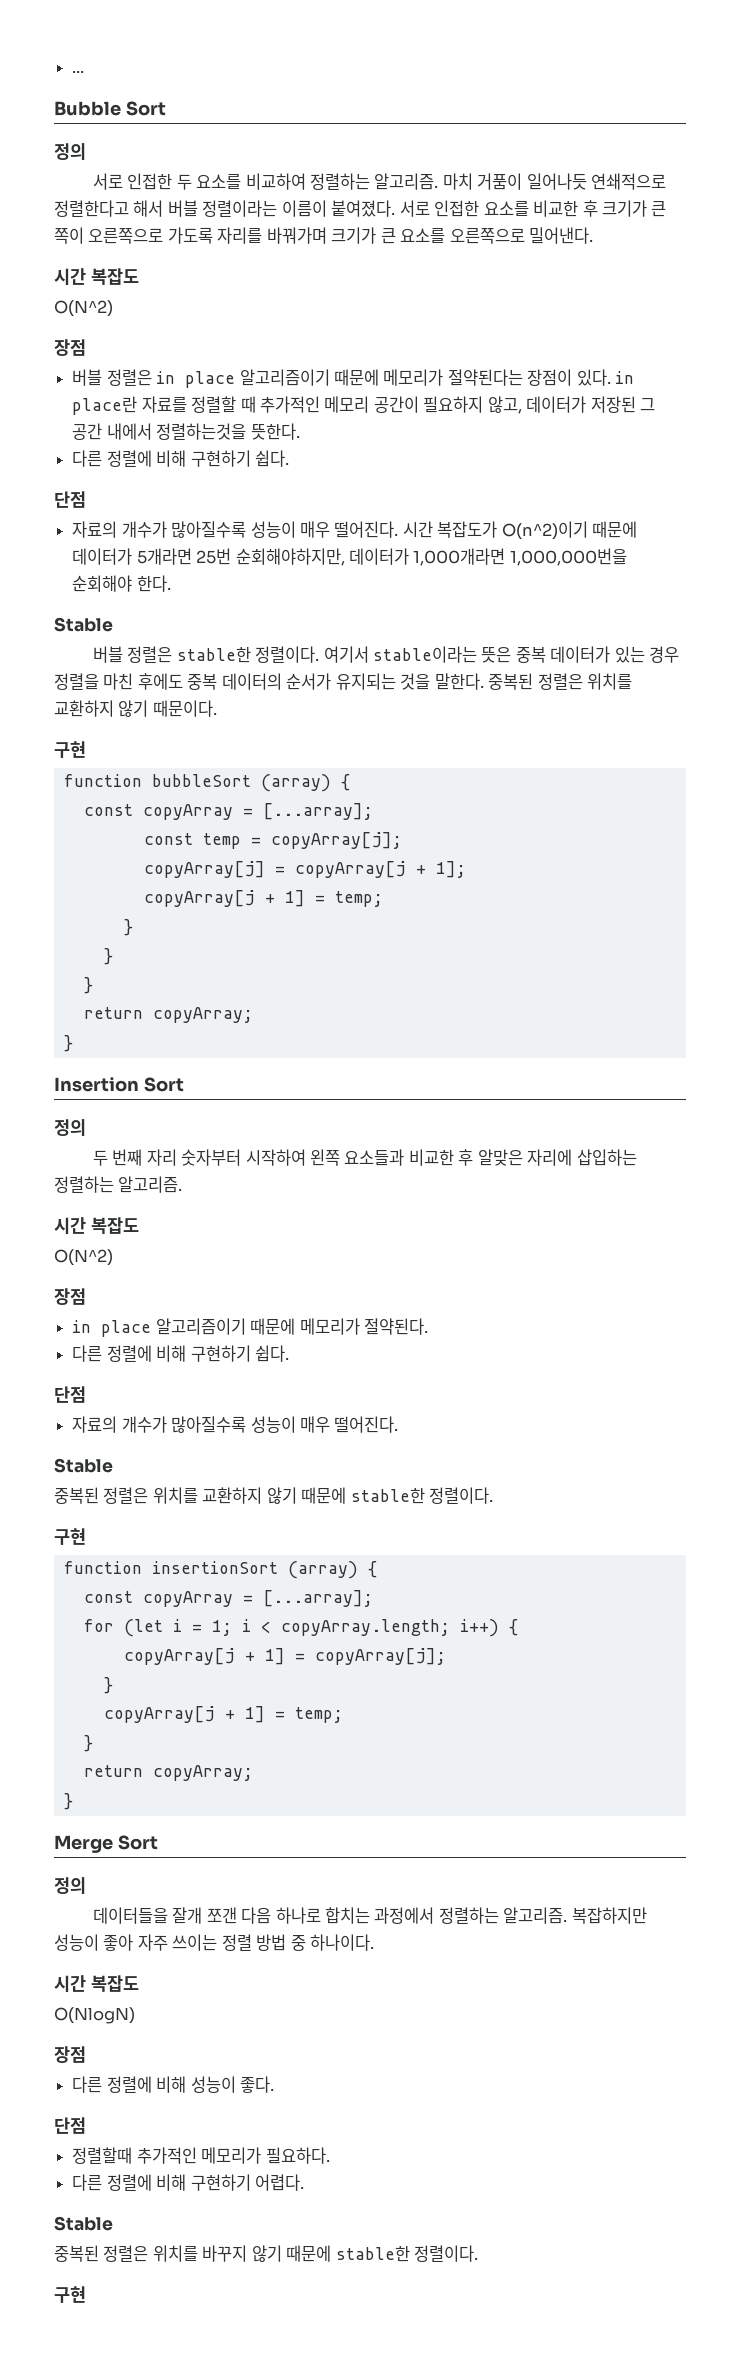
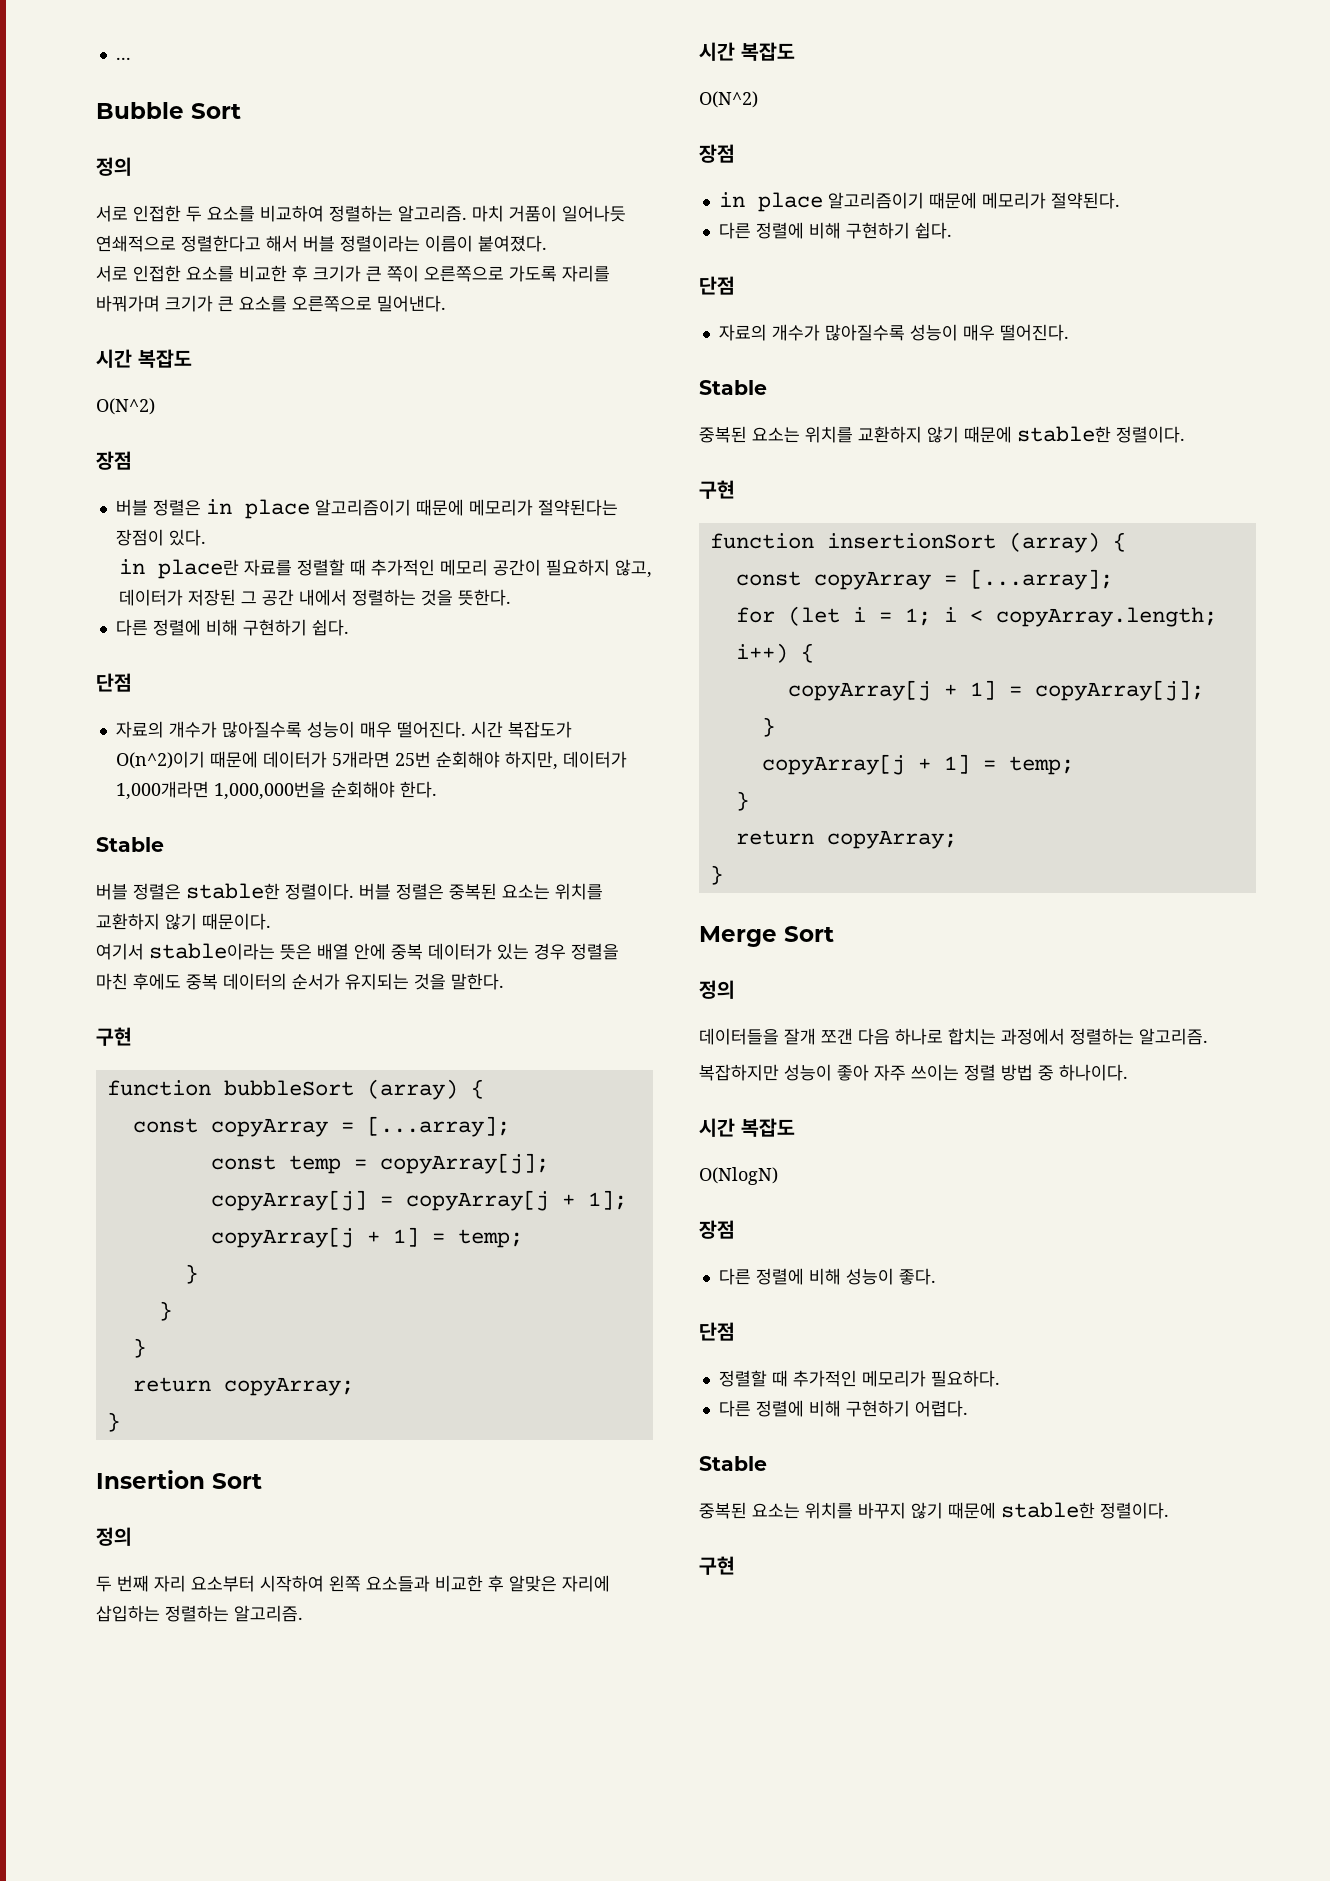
(396, 208) none -> (547, 243) //
(611, 377) none -> (206, 537) //
[156,423,247,440] 정렬하는것을 -> [351,589,453,606] 정렬하는 것을
[235,548,345,566] 순회해야하지만, -> [435,751,558,770] 순회해야 하지만,
(320, 654) none -> [359,883,603,900] [96,913,271,930] 버블 정렬은 중복된 요소는 위치를 교환하지 않기 때문이다. //
(512, 655) none -> [317,943,386,960] 배열 안에
[488,673,633,690] [54,700,217,717] 중복된 정렬은 위치를 교환하지 않기 때문이다. -> (504, 981) none
[181,1149,242,1166] 숫자부터 -> [191,1575,255,1592] 요소부터
[103,1487,149,1504] 정렬은 -> [752,427,800,443] 요소는
(568, 1915) none -> (1208, 1036) //
[72,2147,133,2164] 정렬할때 -> [718,1370,788,1387] 정렬할 때
[103,2245,149,2262] 정렬은 -> [752,1503,800,1519] 요소는

